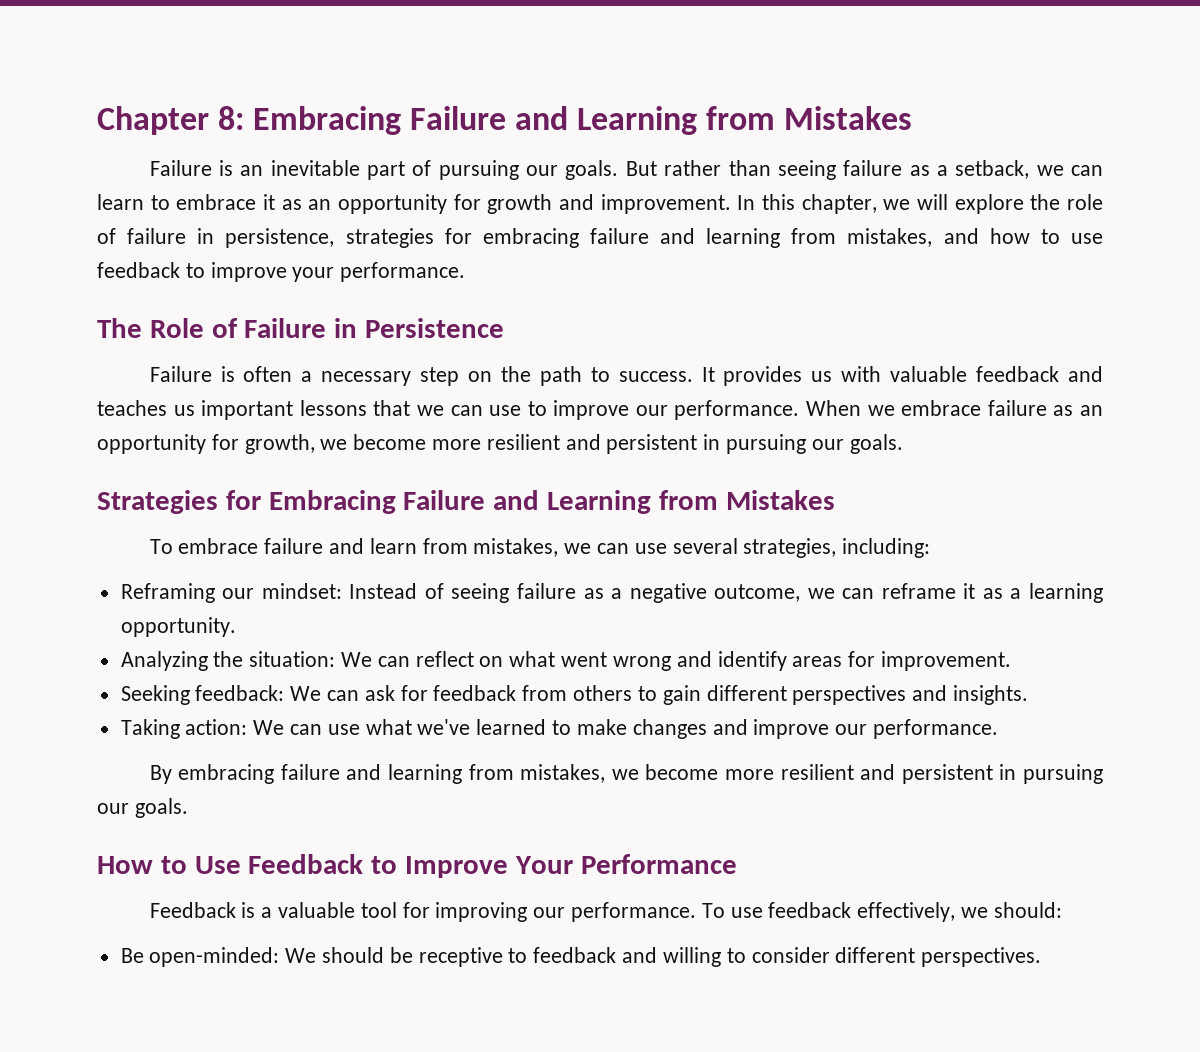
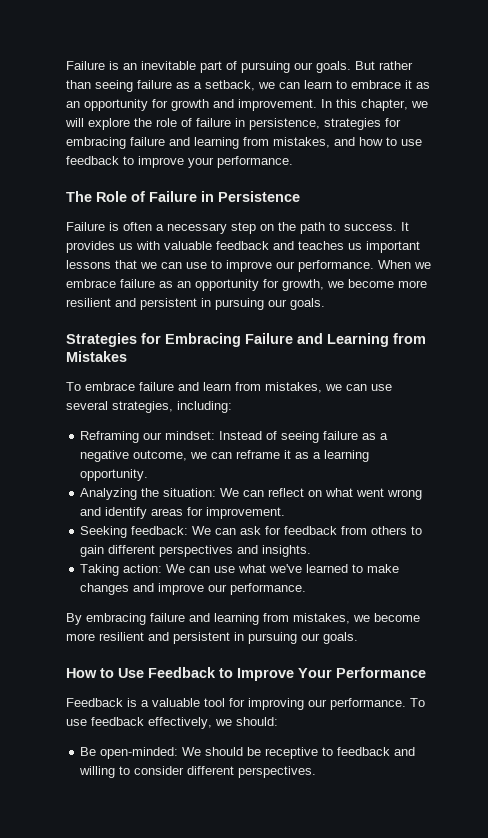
[97,106,913,135] Chapter 8: Embracing Failure and Learning from Mistakes // -> (66, 65) none

